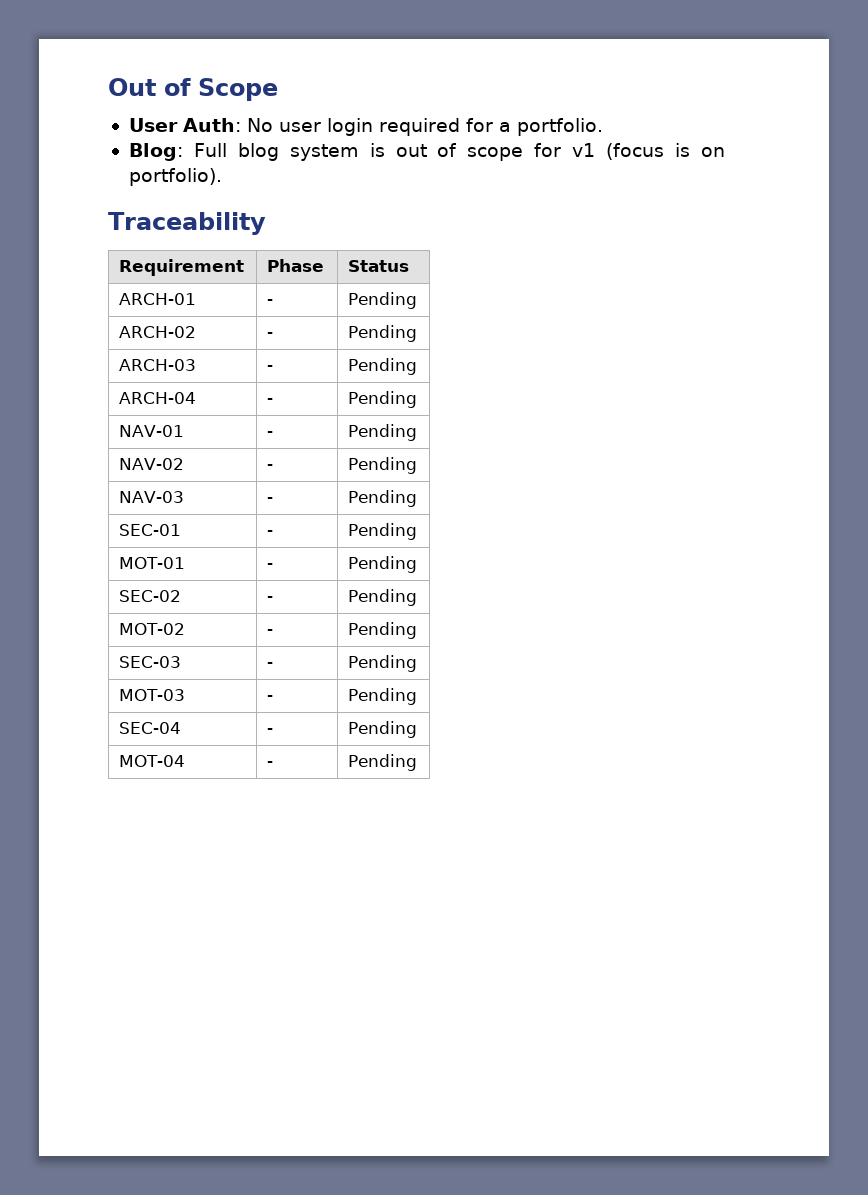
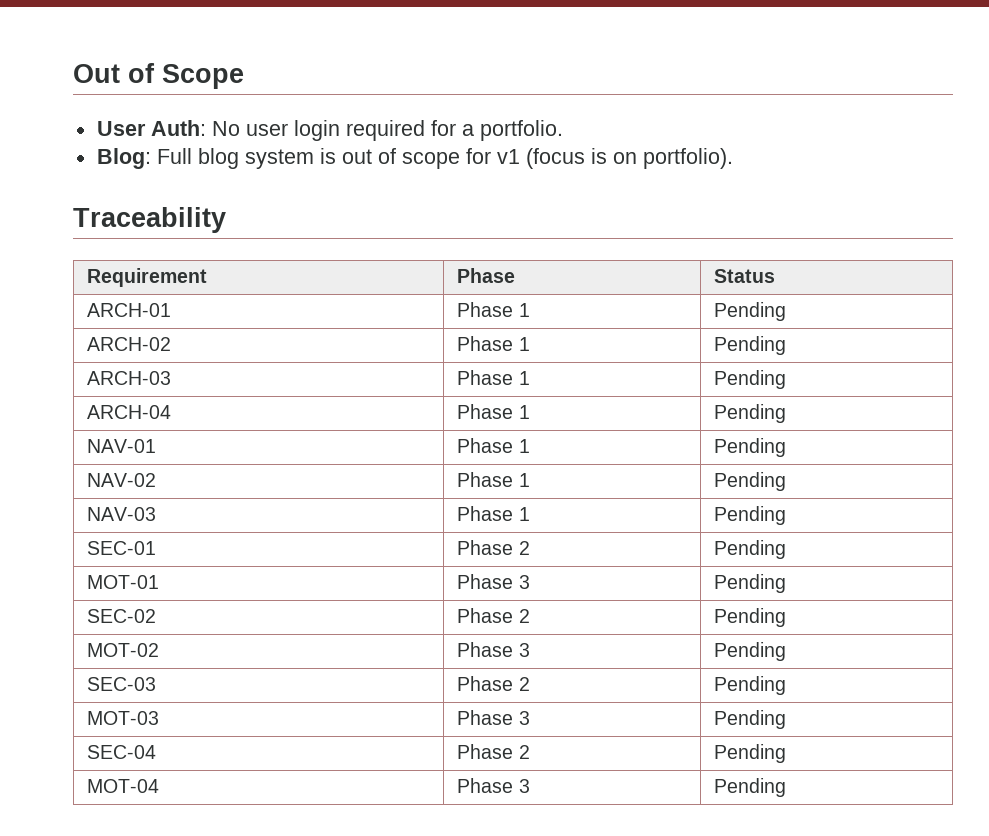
[267,299,274,305] - -> [457,302,530,317] Phase 1
[267,332,274,338] - -> [457,336,530,351] Phase 1
[267,365,274,371] - -> [457,370,530,385] Phase 1
[267,398,274,404] - -> [457,404,530,419] Phase 1
[267,431,274,437] - -> [457,438,530,453] Phase 1
[267,464,274,470] - -> [457,472,530,487] Phase 1
[267,497,274,503] - -> [457,506,530,521] Phase 1
[267,530,274,536] - -> [457,540,530,555] Phase 2
[267,563,274,569] - -> [457,574,530,589] Phase 3
[267,596,274,602] - -> [457,608,530,623] Phase 2
[267,629,274,635] - -> [457,642,530,657] Phase 3
[267,662,274,668] - -> [457,676,530,691] Phase 2
[267,695,274,701] - -> [457,710,530,725] Phase 3
[267,728,274,734] - -> [457,744,530,759] Phase 2
[267,761,274,767] - -> [457,778,530,793] Phase 3

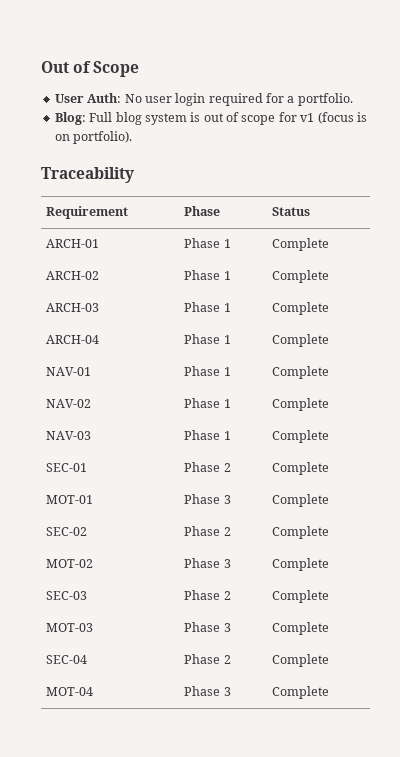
[714,302,787,321] Pending -> [272,238,330,251] Complete
[714,336,787,355] Pending -> [272,270,330,283] Complete
[714,370,787,389] Pending -> [272,302,330,315] Complete
[714,404,787,423] Pending -> [272,334,330,347] Complete
[714,438,787,457] Pending -> [272,366,330,379] Complete
[714,472,787,491] Pending -> [272,398,330,411] Complete
[714,506,787,525] Pending -> [272,430,330,443] Complete
[714,540,787,559] Pending -> [272,462,330,475] Complete
[714,574,787,593] Pending -> [272,494,330,507] Complete
[714,608,787,627] Pending -> [272,526,330,539] Complete
[714,642,787,661] Pending -> [272,558,330,571] Complete
[714,676,787,695] Pending -> [272,590,330,603] Complete
[714,710,787,729] Pending -> [272,622,330,635] Complete
[714,744,787,763] Pending -> [272,654,330,667] Complete
[714,778,787,797] Pending -> [272,686,330,699] Complete

